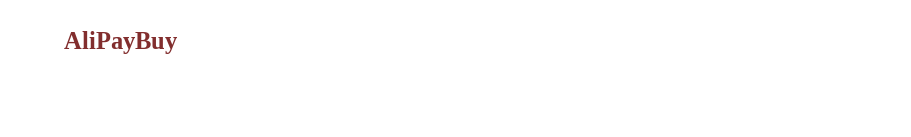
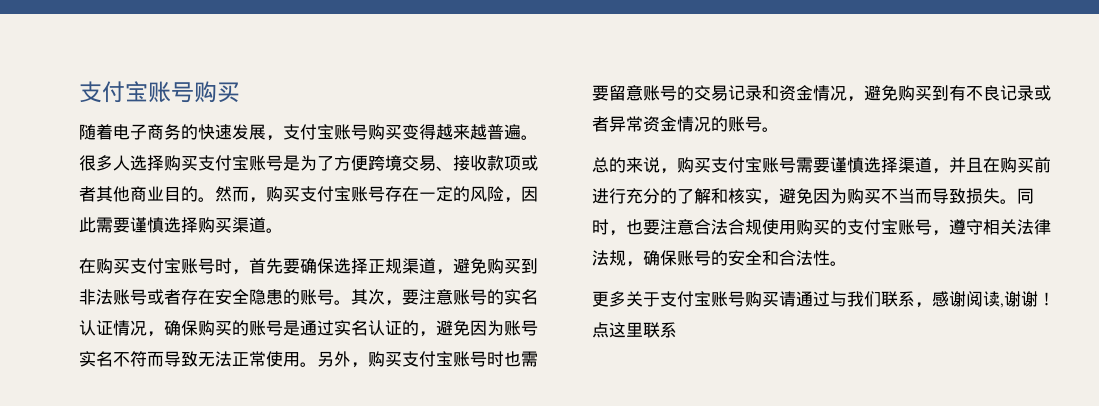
[64,31,178,54] AliPayBuy -> [79,81,240,103] [79,124,538,141] [79,155,538,171] [79,186,538,203] [79,217,283,233] [79,258,538,275] [79,289,538,306] [79,320,538,337] [79,351,538,368] [592,85,1051,102] [592,116,779,132] [592,157,1051,174] [592,188,1034,205] [592,219,1051,236] [592,250,847,267] [592,291,1055,308] [592,322,677,338] 支付宝账号购买 // 随着电子商务的快速发展，支付宝账号购买变得越来越普遍。很多人选择购买支付宝账号是为了方便跨境交易、接收款项或者其他商业目的。然而，购买支付宝账号存在一定的风险，因此需要谨慎选择购买渠道。 // 在购买支付宝账号时，首先要确保选择正规渠道，避免购买到非法账号或者存在安全隐患的账号。其次，要注意账号的实名认证情况，确保购买的账号是通过实名认证的，避免因为账号实名不符而导致无法正常使用。另外，购买支付宝账号时也需要留意账号的交易记录和资金情况，避免购买到有不良记录或者异常资金情况的账号。 // 总的来说，购买支付宝账号需要谨慎选择渠道，并且在购买前进行充分的了解和核实，避免因为购买不当而导致损失。同时，也要注意合法合规使用购买的支付宝账号，遵守相关法律法规，确保账号的安全和合法性。 // 更多关于支付宝账号购买请通过与我们联系，感谢阅读,谢谢！点这里联系

